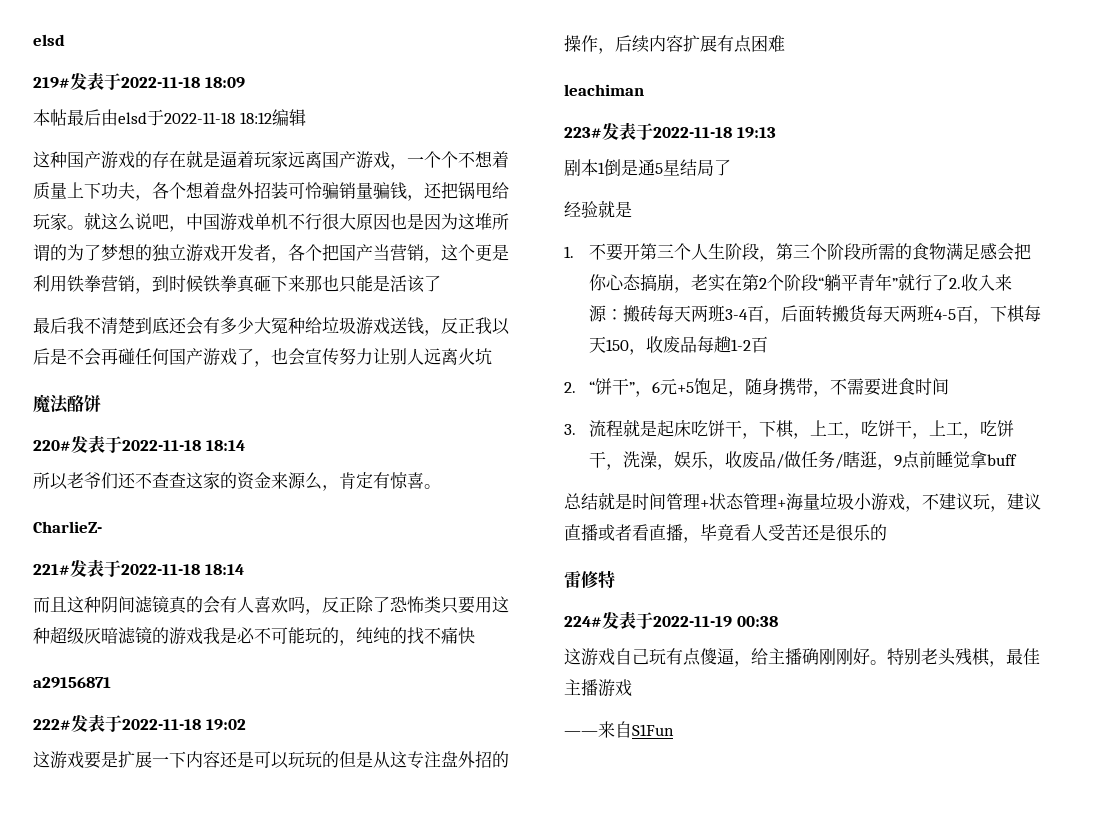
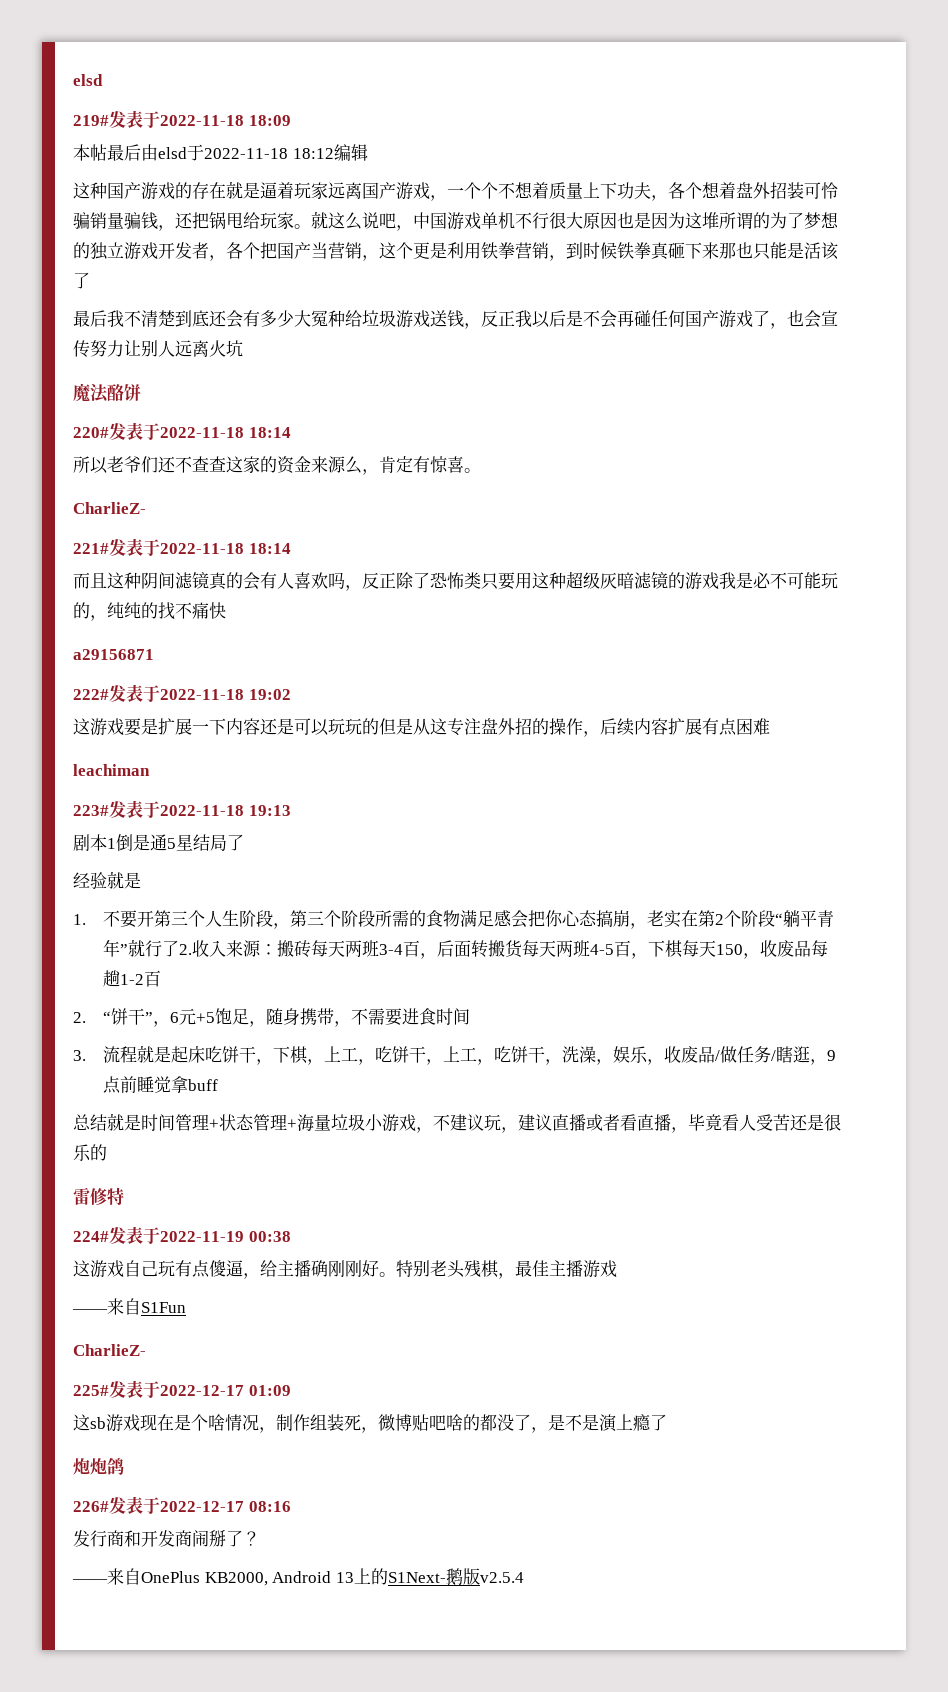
(674, 730) none -> [73,1344,146,1356] [73,1380,291,1398] [73,1414,667,1433] [72,1457,124,1475] [73,1496,291,1514] [73,1530,260,1547] [72,1568,524,1586] // CharlieZ- // 225#发表于2022-12-17 01:09 // 这sb游戏现在是个啥情况，制作组装死，微博贴吧啥的都没了，是不是演上瘾了 // 炮炮鸽 // 226#发表于2022-12-17 08:16 // 发行商和开发商闹掰了？ // ——来自OnePlus KB2000, Android 13上的S1Next-鹅版v2.5.4

